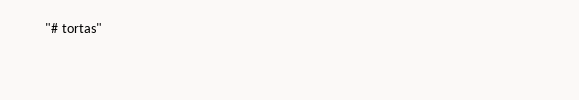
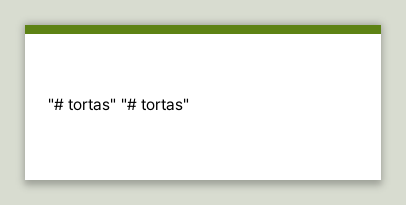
[45,23,102,33] "# tortas" -> [48,98,189,111] "# tortas" "# tortas"

